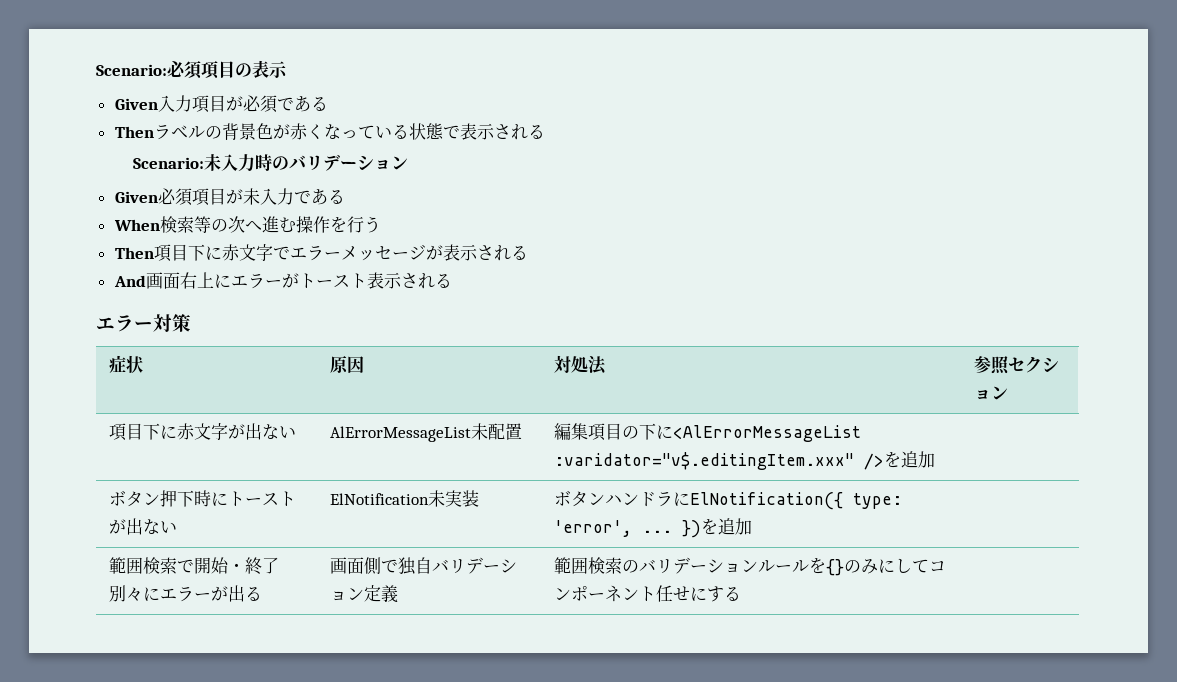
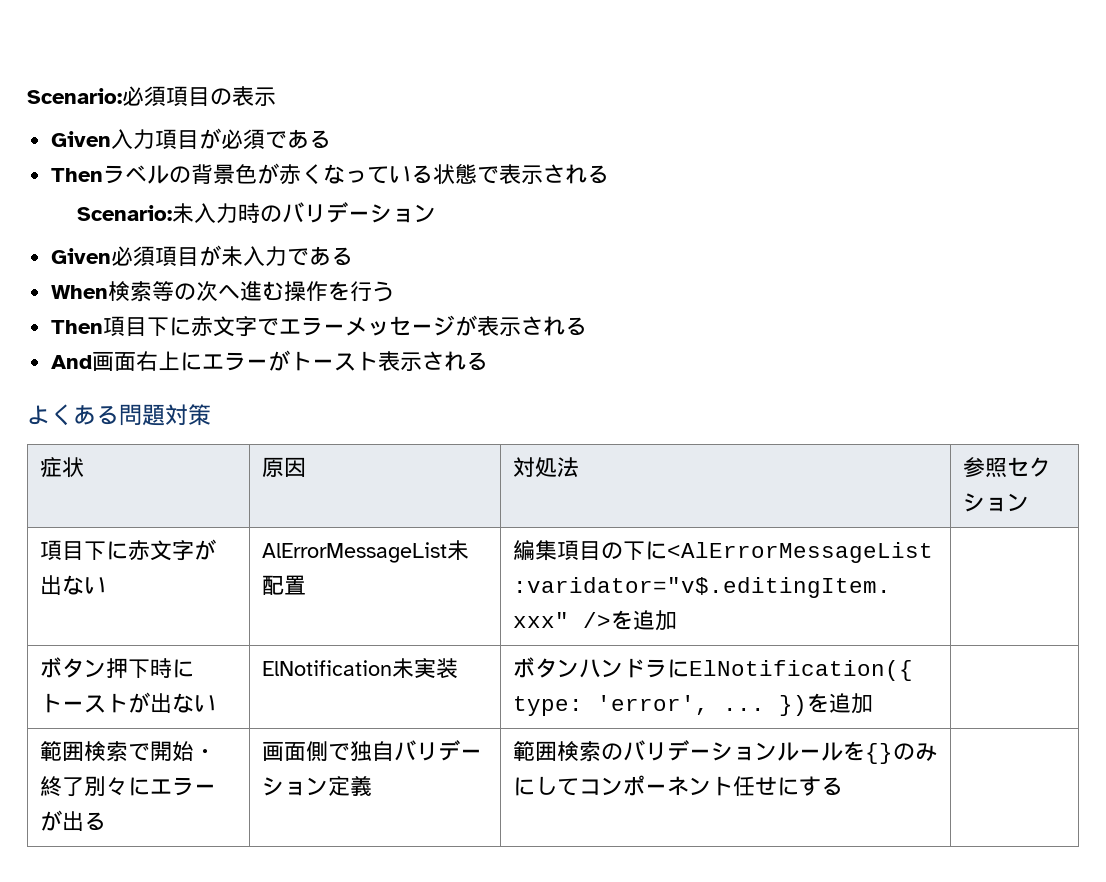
[96,315,153,332] エラー -> [27,404,165,426] よくある問題

